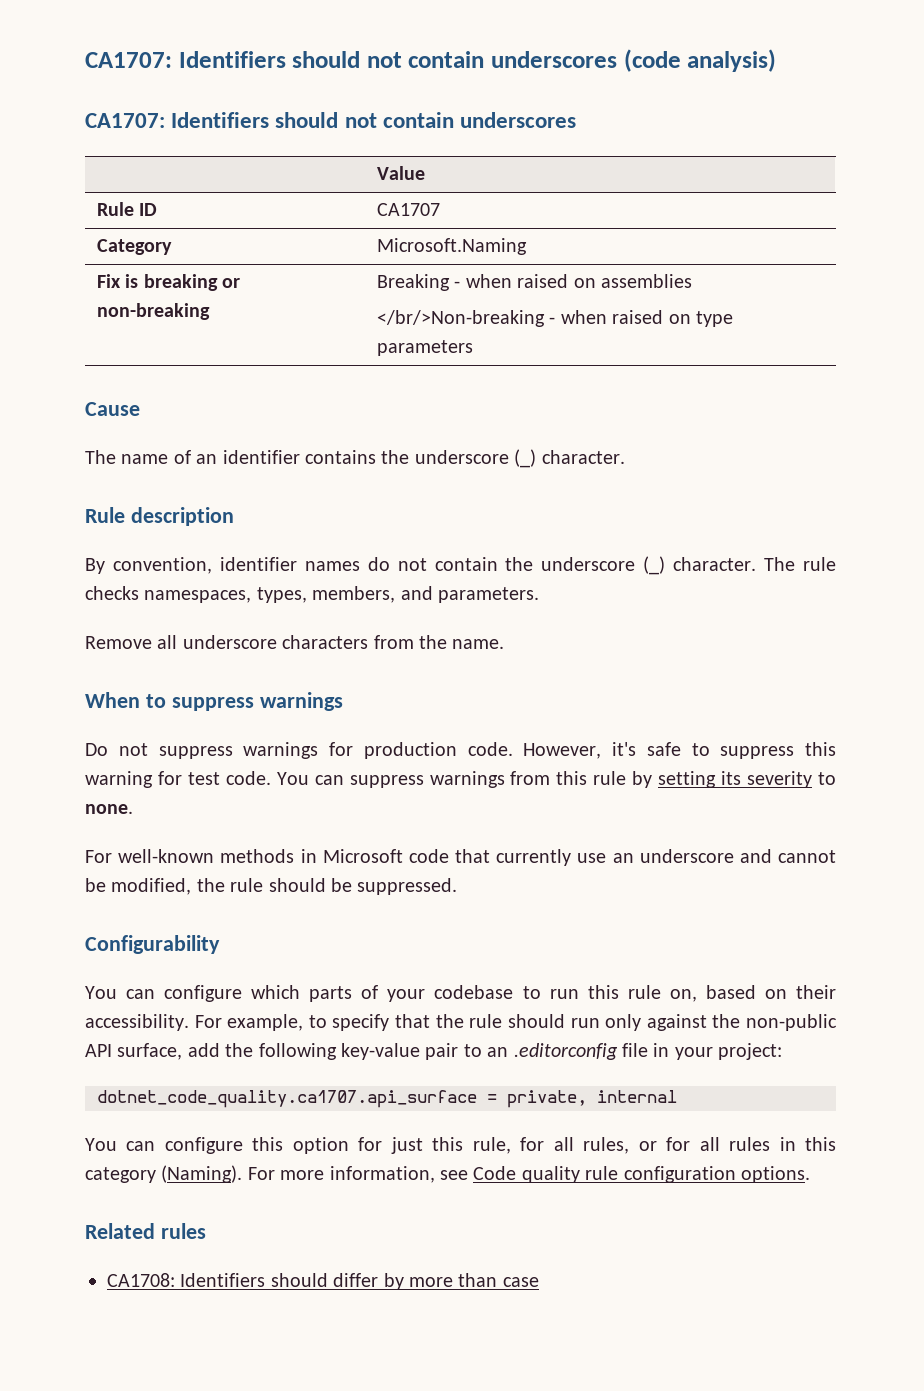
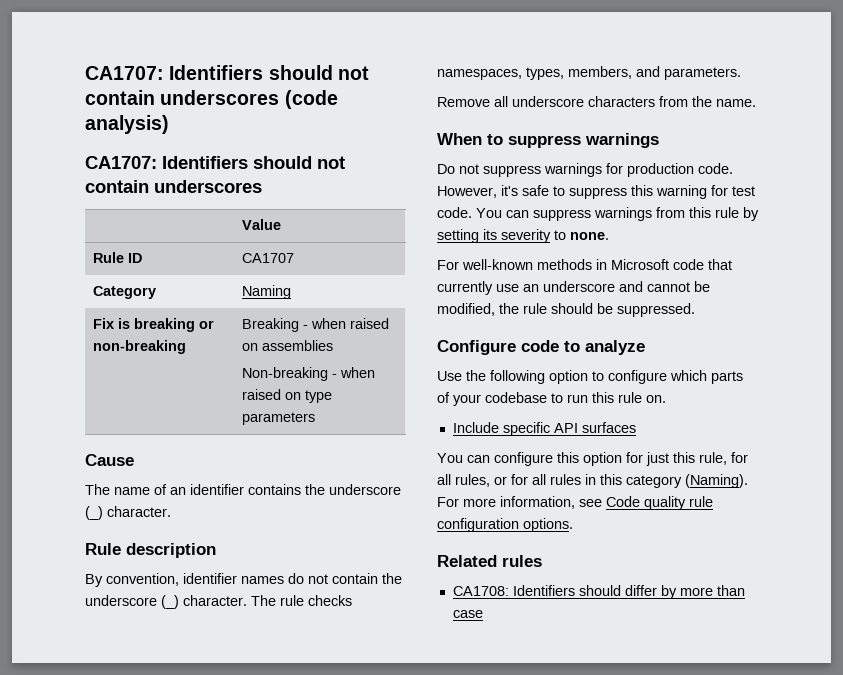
[377,238,528,255] Microsoft.Naming -> [242,285,292,299] Naming
[377,310,546,327] </br/>Non-breaking -> [242,367,329,381] Non-breaking
[85,935,220,954] [85,986,156,999] Configurability // You can -> [437,340,645,355] [437,370,604,384] Configure code to analyze // Use the following option to
[669,985,837,1002] [85,1014,837,1031] [85,1043,783,1060] [97,1090,677,1108] on, based on their accessibility. For example, to specify that the rule should run only against the non-public API surface, add the following key-value pair to an .editorconfig file in your project: // dotnet_code_quality.ca1707.api_surface = private, internal -> [646,395,666,403] [452,422,636,436] on. // Include specific API surfaces

